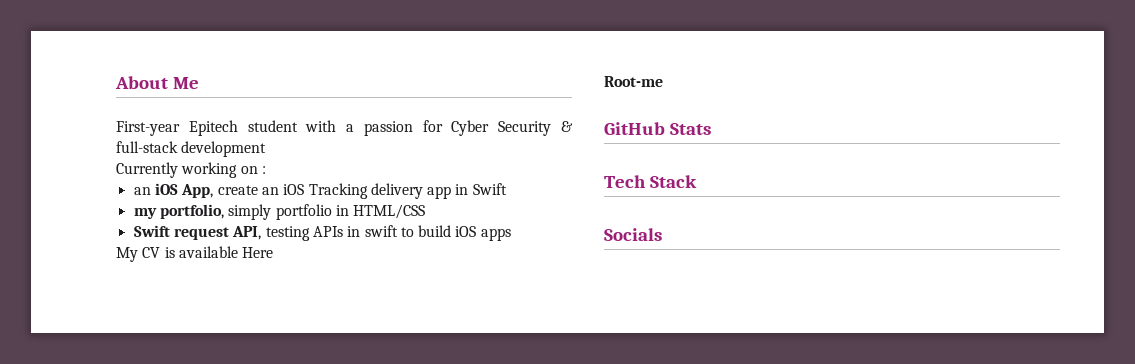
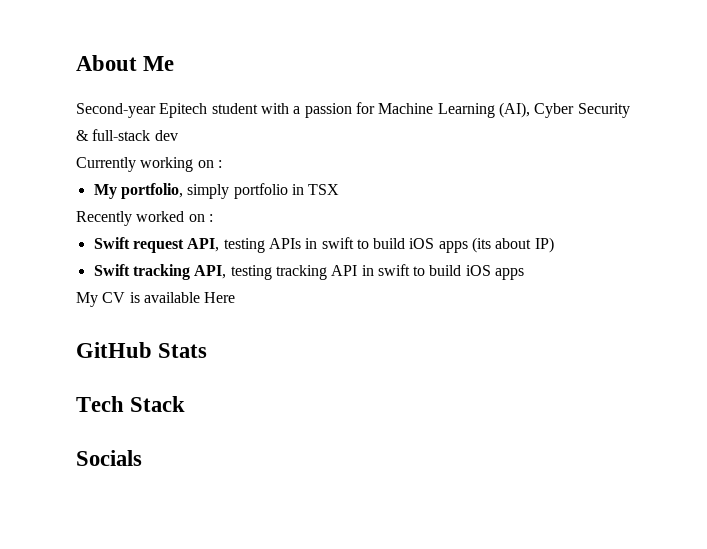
[116,121,180,136] First-year -> [76,103,156,118] Second-year
(443, 126) none -> [378,102,530,118] Machine Learning (AI),
[181,141,267,157] development -> [154,130,178,141] dev
[133,183,507,199] [133,204,426,220] an iOS App, create an iOS Tracking delivery app in Swift // my portfolio, simply portfolio in HTML/CSS -> [93,183,340,199] [76,211,213,226] My portfolio, simply portfolio in TSX // Recently worked on :
(511, 234) none -> [472,237,554,253] [93,264,525,280] (its about IP) // Swift tracking API, testing tracking API in swift to build iOS apps
[604,76,663,87] // Root-me -> (236, 297) none

